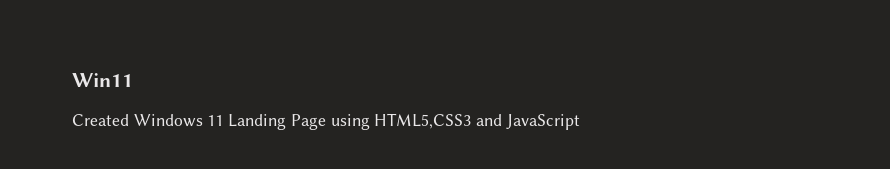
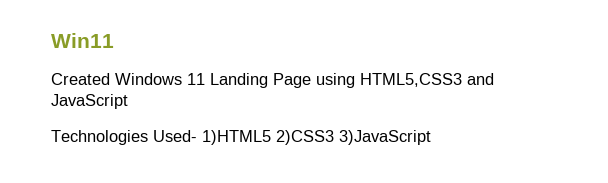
(580, 122) none -> [51,130,431,145] // Technologies Used- 1)HTML5 2)CSS3 3)JavaScript

